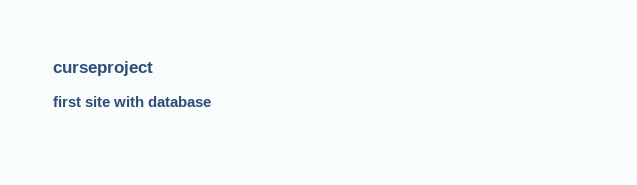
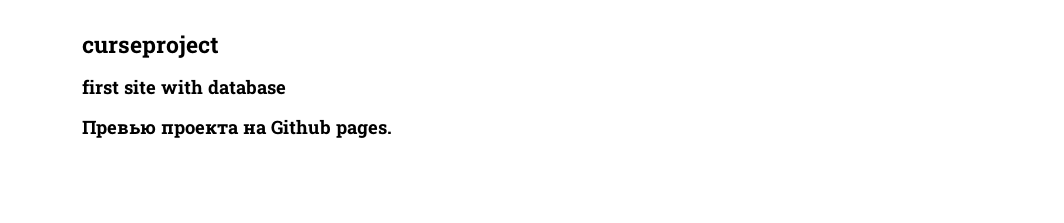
(212, 101) none -> [82,119,392,138] // Превью проекта на Github pages.

